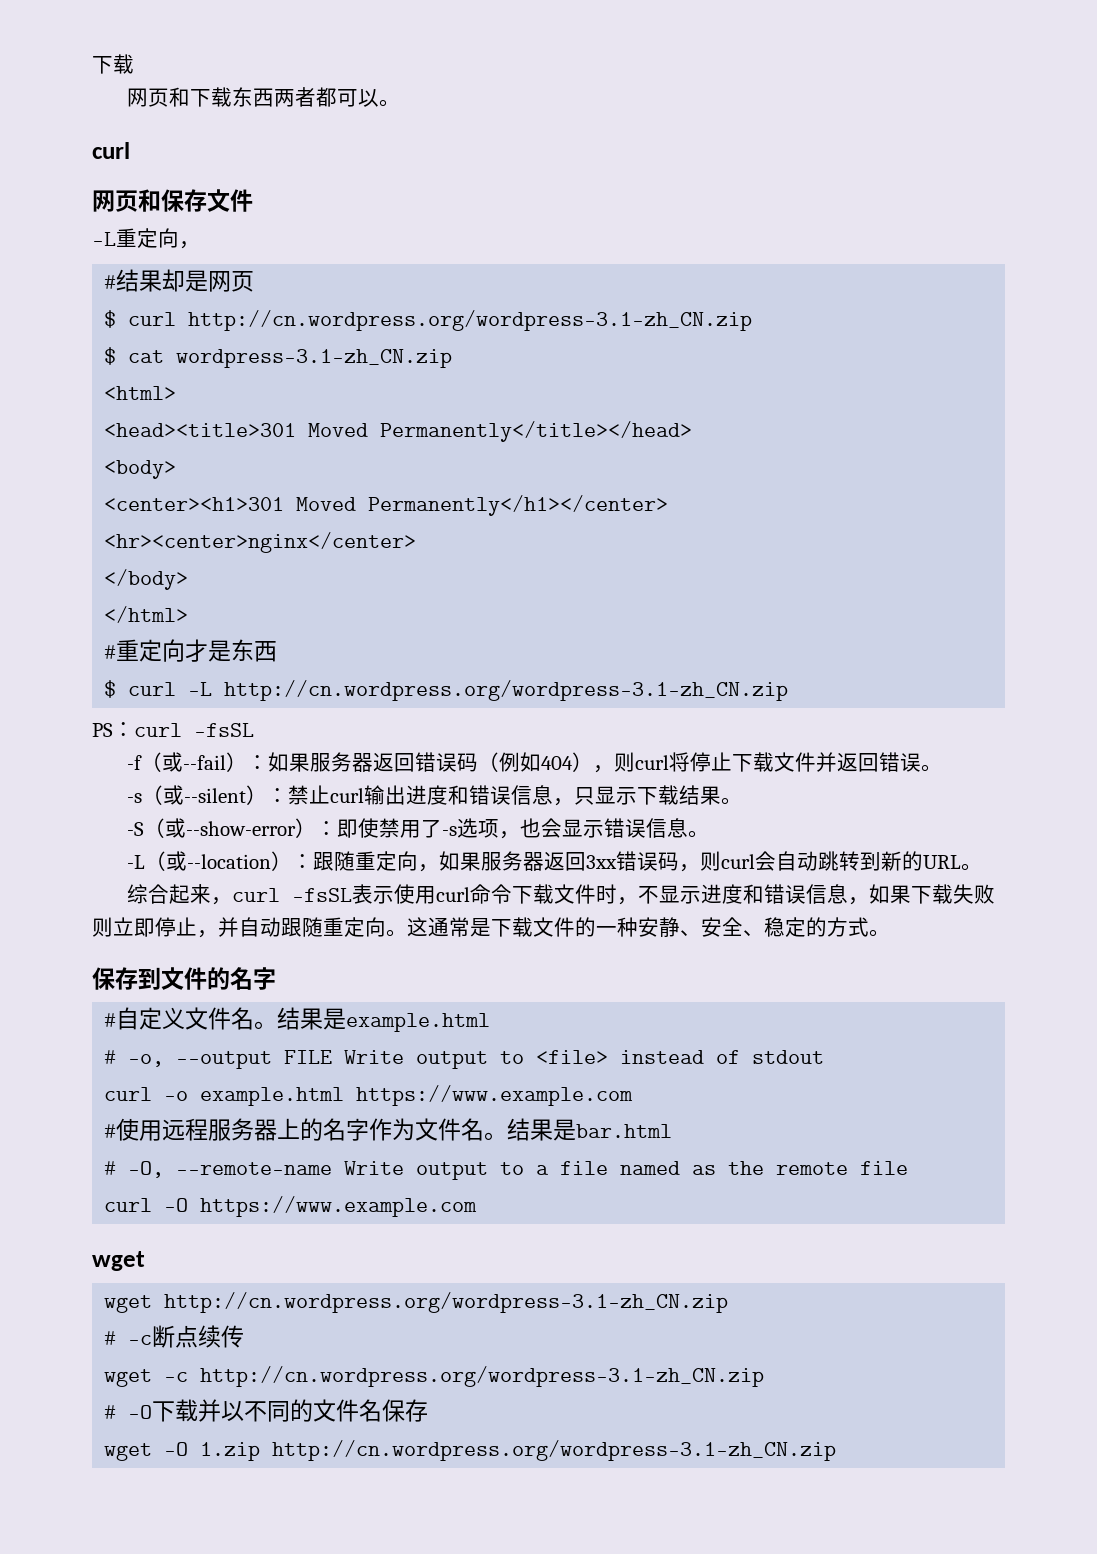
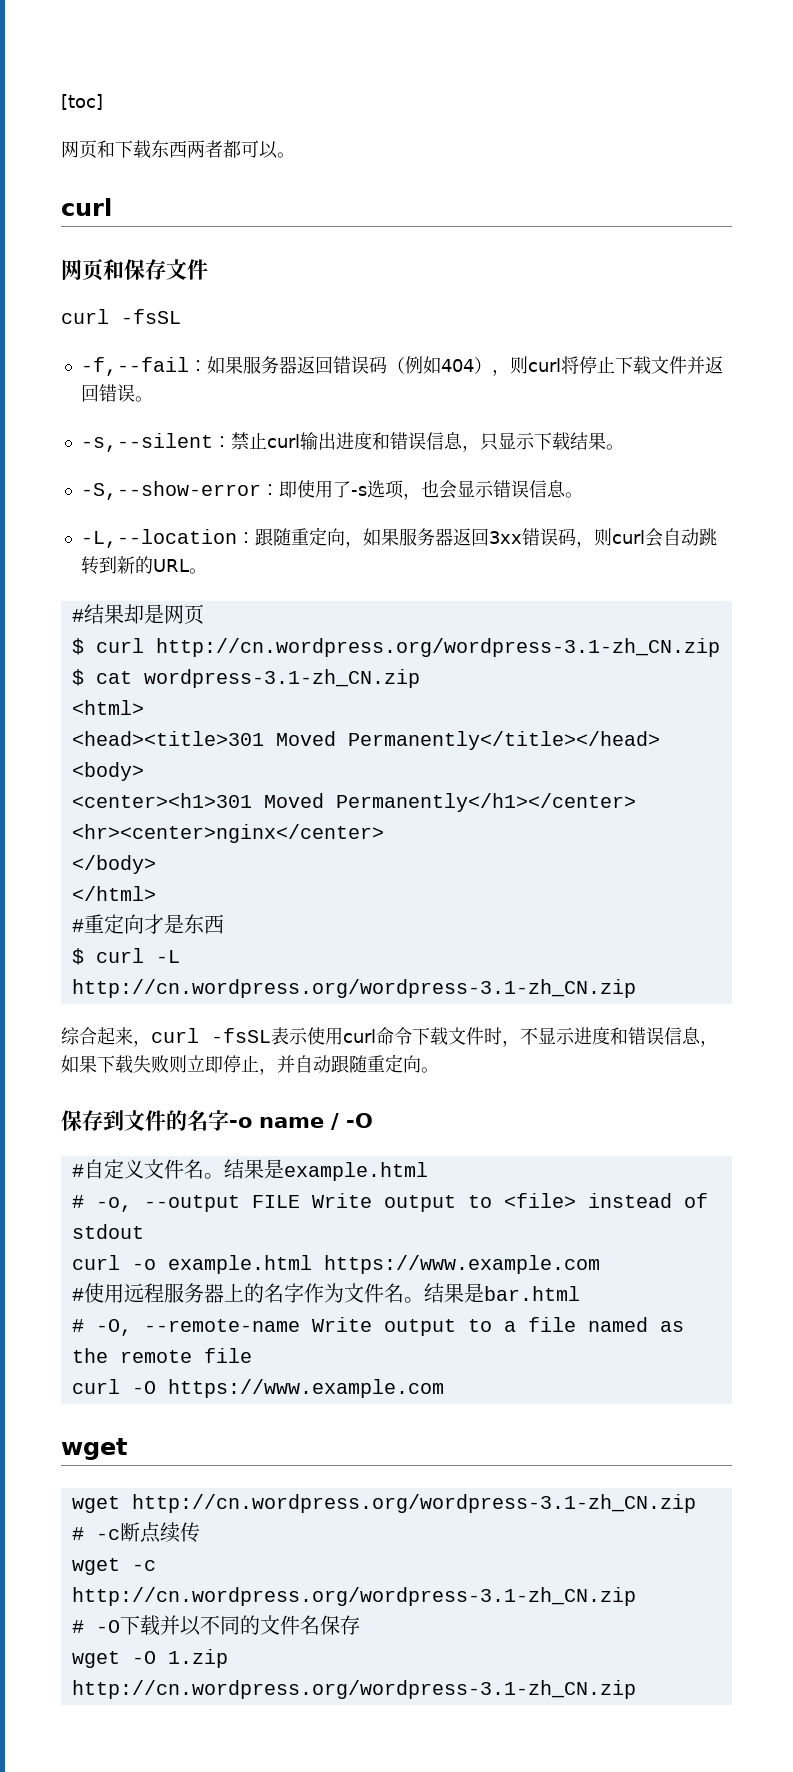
[92,54,134,74] 下载 -> [61,94,103,110] [toc]
[92,228,200,249] -L重定向， -> [61,309,181,324] [80,356,723,376] [80,384,153,402] [80,432,624,452] [80,480,583,500] [80,527,717,548] [80,556,207,575] curl -fsSL // -f,--fail：如果服务器返回错误码（例如404），则curl将停止下载文件并返回错误。 // -s,--silent：禁止curl输出进度和错误信息，只显示下载结果。 // -S,--show-error：即使用了-s选项，也会显示错误信息。 // -L,--location：跟随重定向，如果服务器返回3xx错误码，则curl会自动跳转到新的URL。
[92,722,254,737] [127,752,943,773] [127,785,743,806] [127,818,710,839] [127,851,983,872] // PS：curl -fsSL // -f（或--fail）：如果服务器返回错误码（例如404），则curl将停止下载文件并返回错误。 // -s（或--silent）：禁止curl输出进度和错误信息，只显示下载结果。 // -S（或--show-error）：即使禁用了-s选项，也会显示错误信息。 // -L（或--location）：跟随重定向，如果服务器返回3xx错误码，则curl会自动跳转到新的URL。 -> (636, 988) none
[407,917,890,937] 这通常是下载文件的一种安静、安全、稳定的方式。 -> (439, 1070) none
(276, 978) none -> [229,1113,373,1130] -o name / -O

